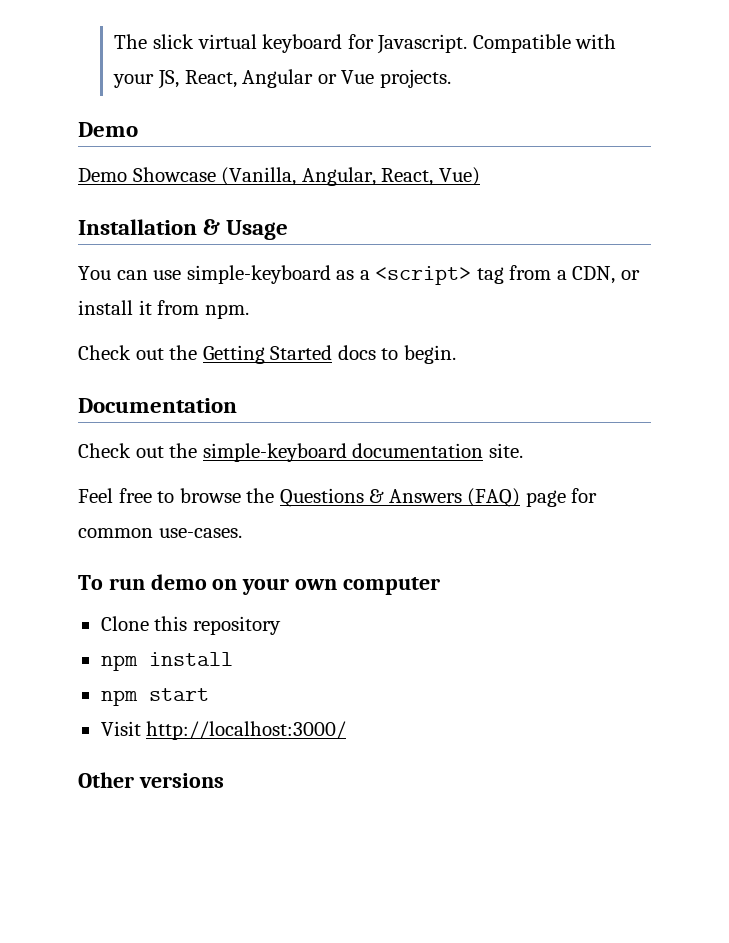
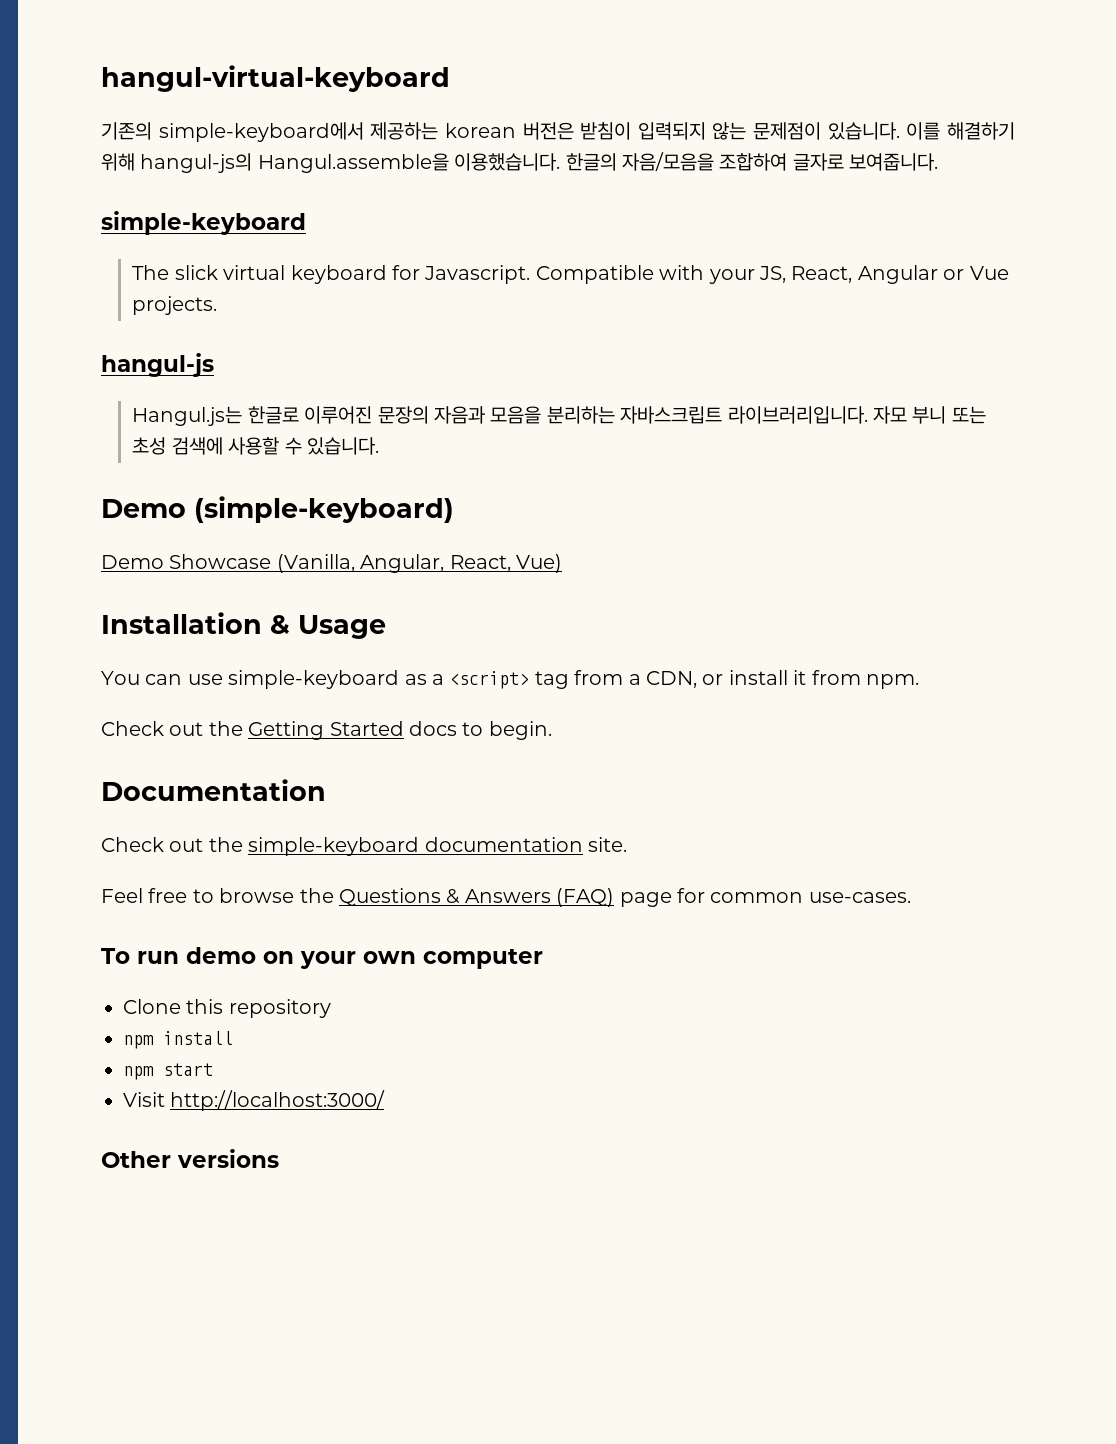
(114, 41) none -> [101,65,450,92] [101,122,1015,142] [101,152,939,173] [101,211,306,235] hangul-virtual-keyboard // 기존의 simple-keyboard에서 제공하는 korean 버전은 받침이 입력되지 않는 문제점이 있습니다. 이를 해결하기 위해 hangul-js의 Hangul.assemble을 이용했습니다. 한글의 자음/모음을 조합하여 글자로 보여줍니다. // simple-keyboard //
[78,122,138,137] // Demo -> [101,353,214,377] [132,406,986,426] [132,437,379,455] [101,496,454,523] // hangul-js // Hangul.js는 한글로 이루어진 문장의 자음과 모음을 분리하는 자바스크립트 라이브러리입니다. 자모 부니 또는 초성 검색에 사용할 수 있습니다. // Demo (simple-keyboard)

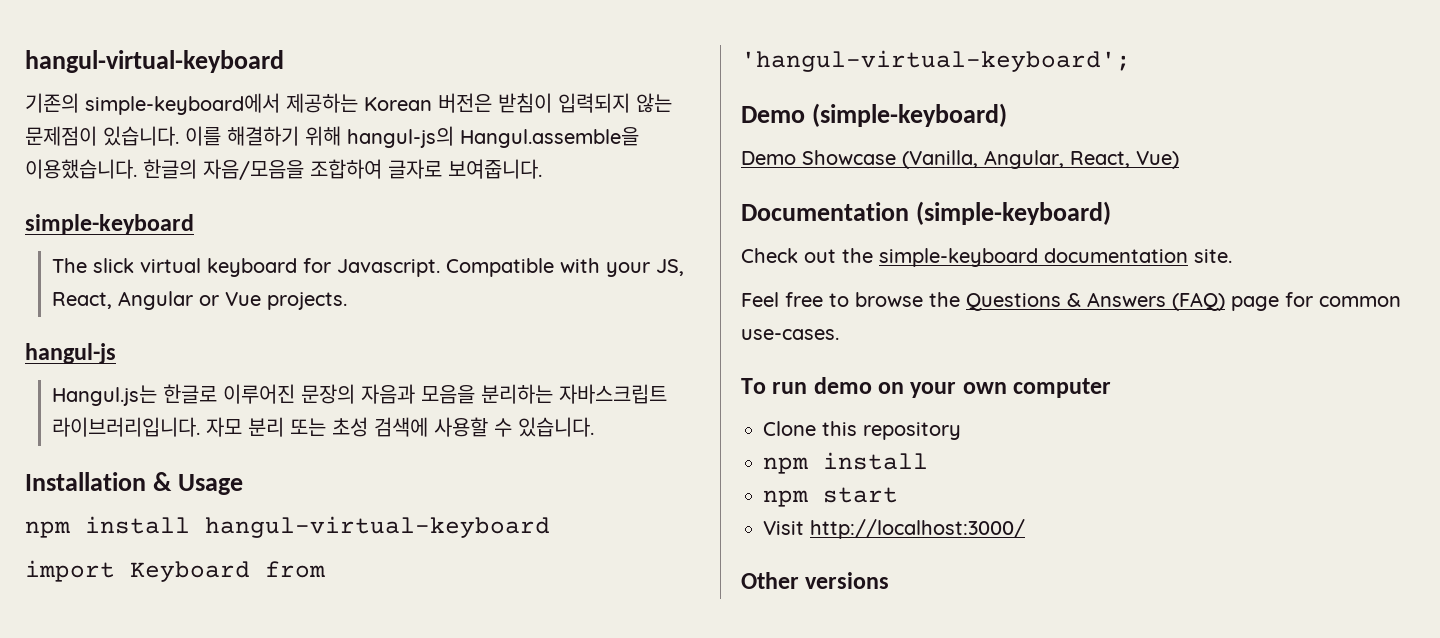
[444,123,516,138] korean -> [364,97,432,111] Korean
[912,406,947,424] 부니 -> [247,417,284,437] 분리
(379, 446) none -> [25,472,243,495] [25,516,550,538] [25,560,325,582] [741,50,1131,72] // Installation & Usage // npm install hangul-virtual-keyboard // import Keyboard from 'hangul-virtual-keyboard';
[101,612,386,639] [101,670,919,689] [101,721,552,740] // Installation & Usage // You can use simple-keyboard as a <script> tag from a CDN, or install it from npm. // Check out the Getting Started docs to begin. -> (1179, 160) none
(326, 790) none -> [915,201,1111,225] (simple-keyboard)

